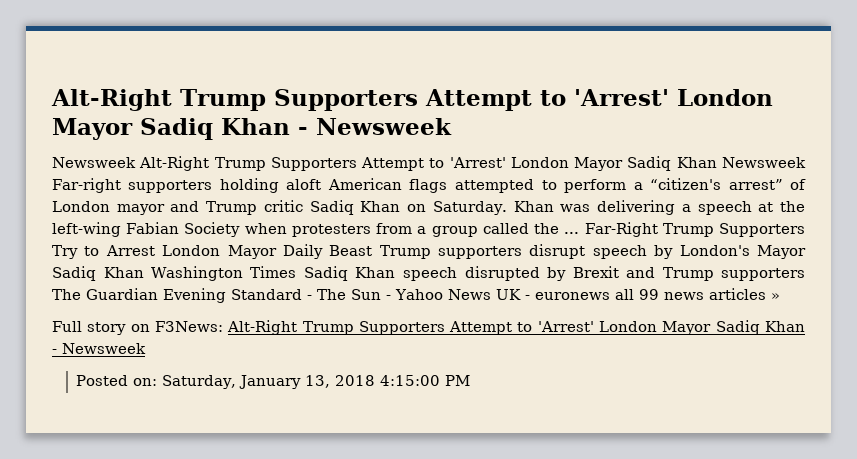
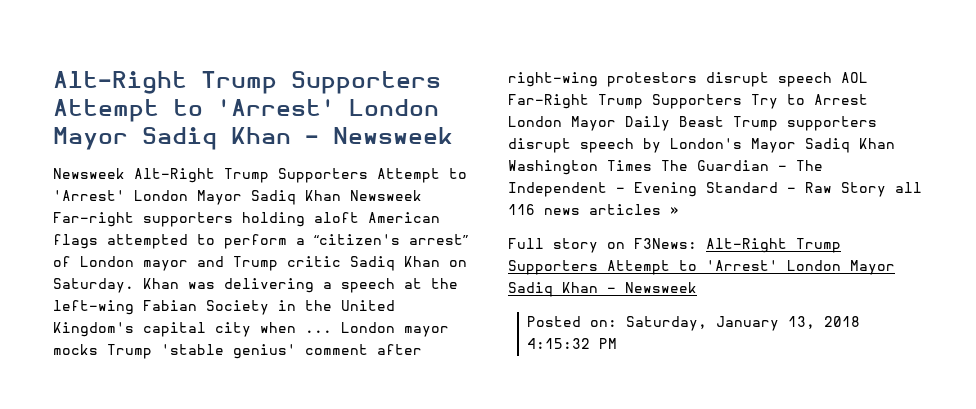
[244,223,580,237] when protesters from a group called the ... -> [278,300,395,311] [53,322,449,337] [53,344,422,359] [508,72,868,87] in the United Kingdom's capital city when ... London mayor mocks Trump 'stable genius' comment after right-wing protestors disrupt speech AOL
[303,266,806,281] [52,288,659,303] Sadiq Khan speech disrupted by Brexit and Trump supporters The Guardian Evening Standard - The Sun - Yahoo News UK - euronews all 99 -> [661,160,823,171] [508,182,922,197] [508,204,535,215] The Guardian - The Independent - Evening Standard - Raw Story all 116
[380,375,441,386] 4:15:00 -> [527,338,591,349] 4:15:32

